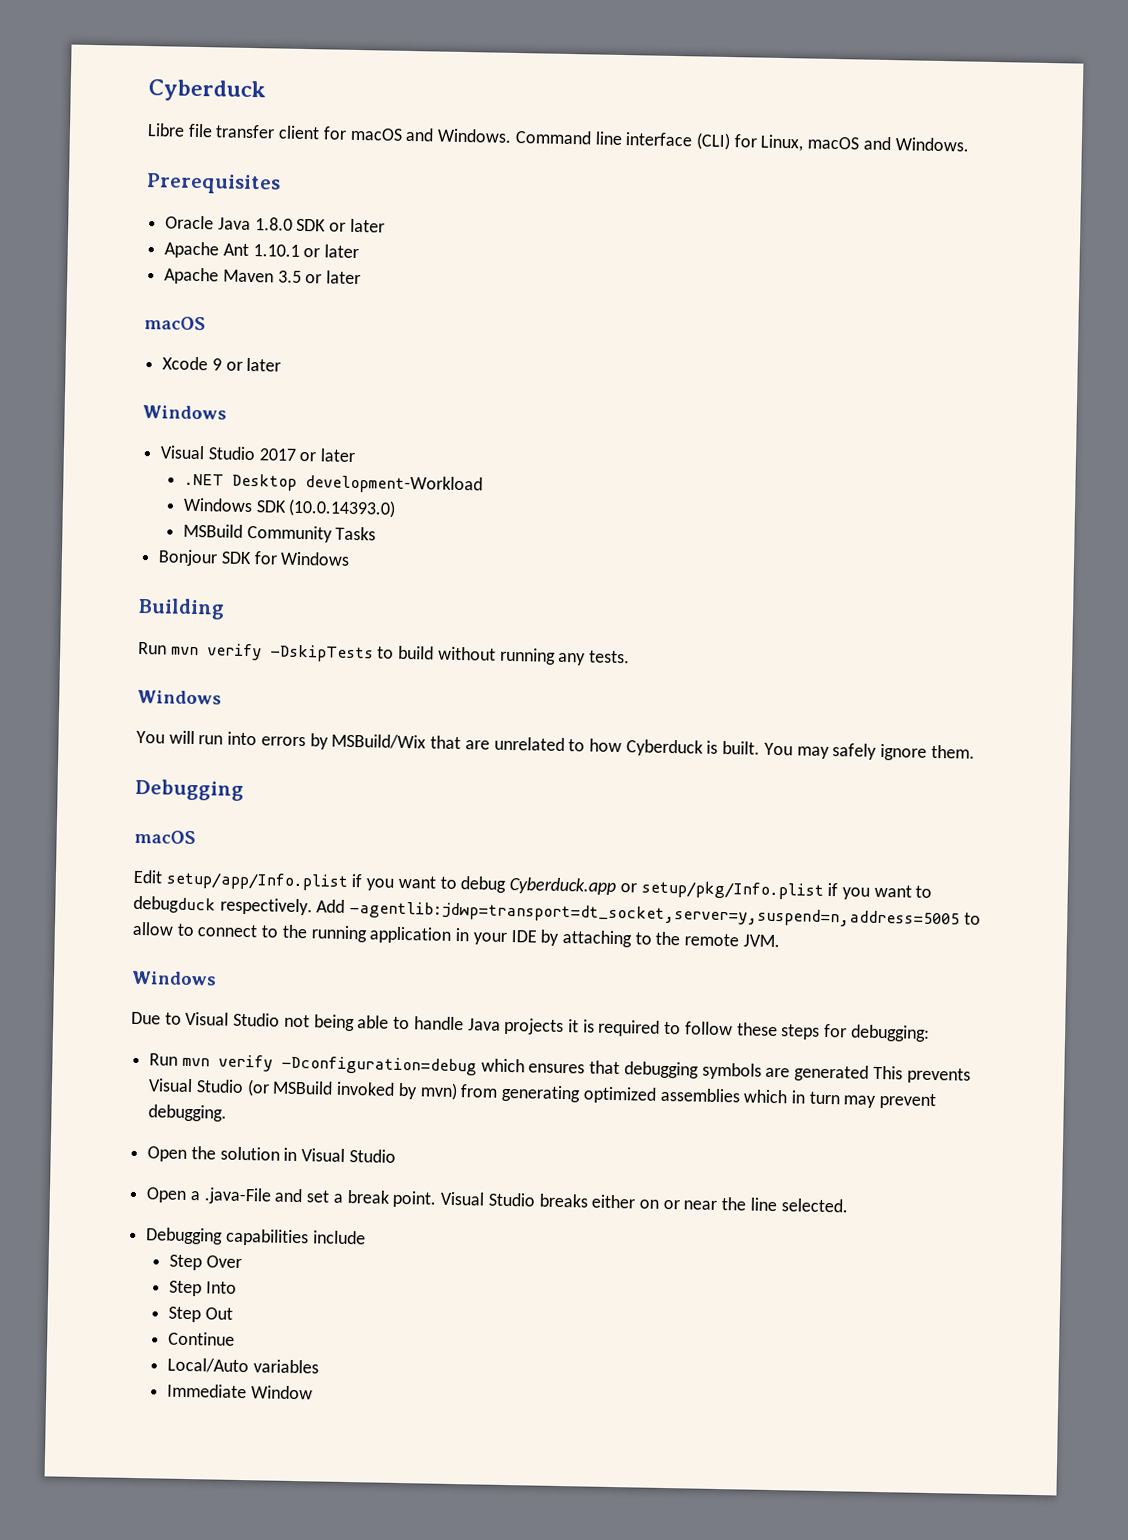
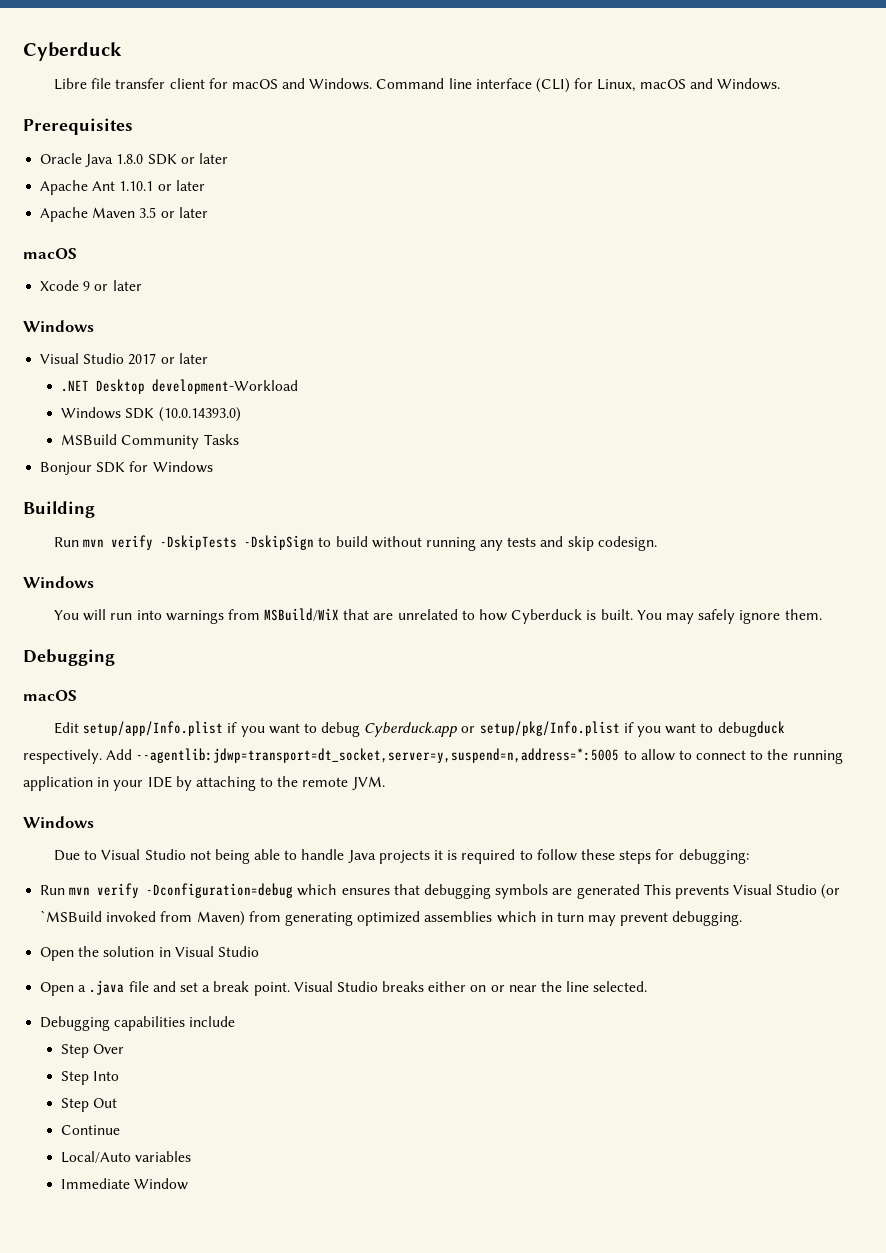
(374, 653) none -> [244,535,315,550] -DskipSign
[589,650,631,664] tests. -> [507,536,657,551] tests and skip codesign.
[260,733,427,750] errors by MSBuild/Wix -> [165,608,340,624] warnings from MSBuild/WiX
[349,900,961,929] -agentlib:jdwp=transport=dt_socket,server=y,suspend=n,address=5005 -> [136,748,620,763] --agentlib:jdwp=transport=dt_socket,server=y,suspend=n,address=*:5005
[272,1080,458,1101] MSBuild invoked by mvn) -> [40,910,245,926] `MSBuild invoked from Maven)
[203,1187,272,1205] .java-File -> [89,980,149,995] .java file

